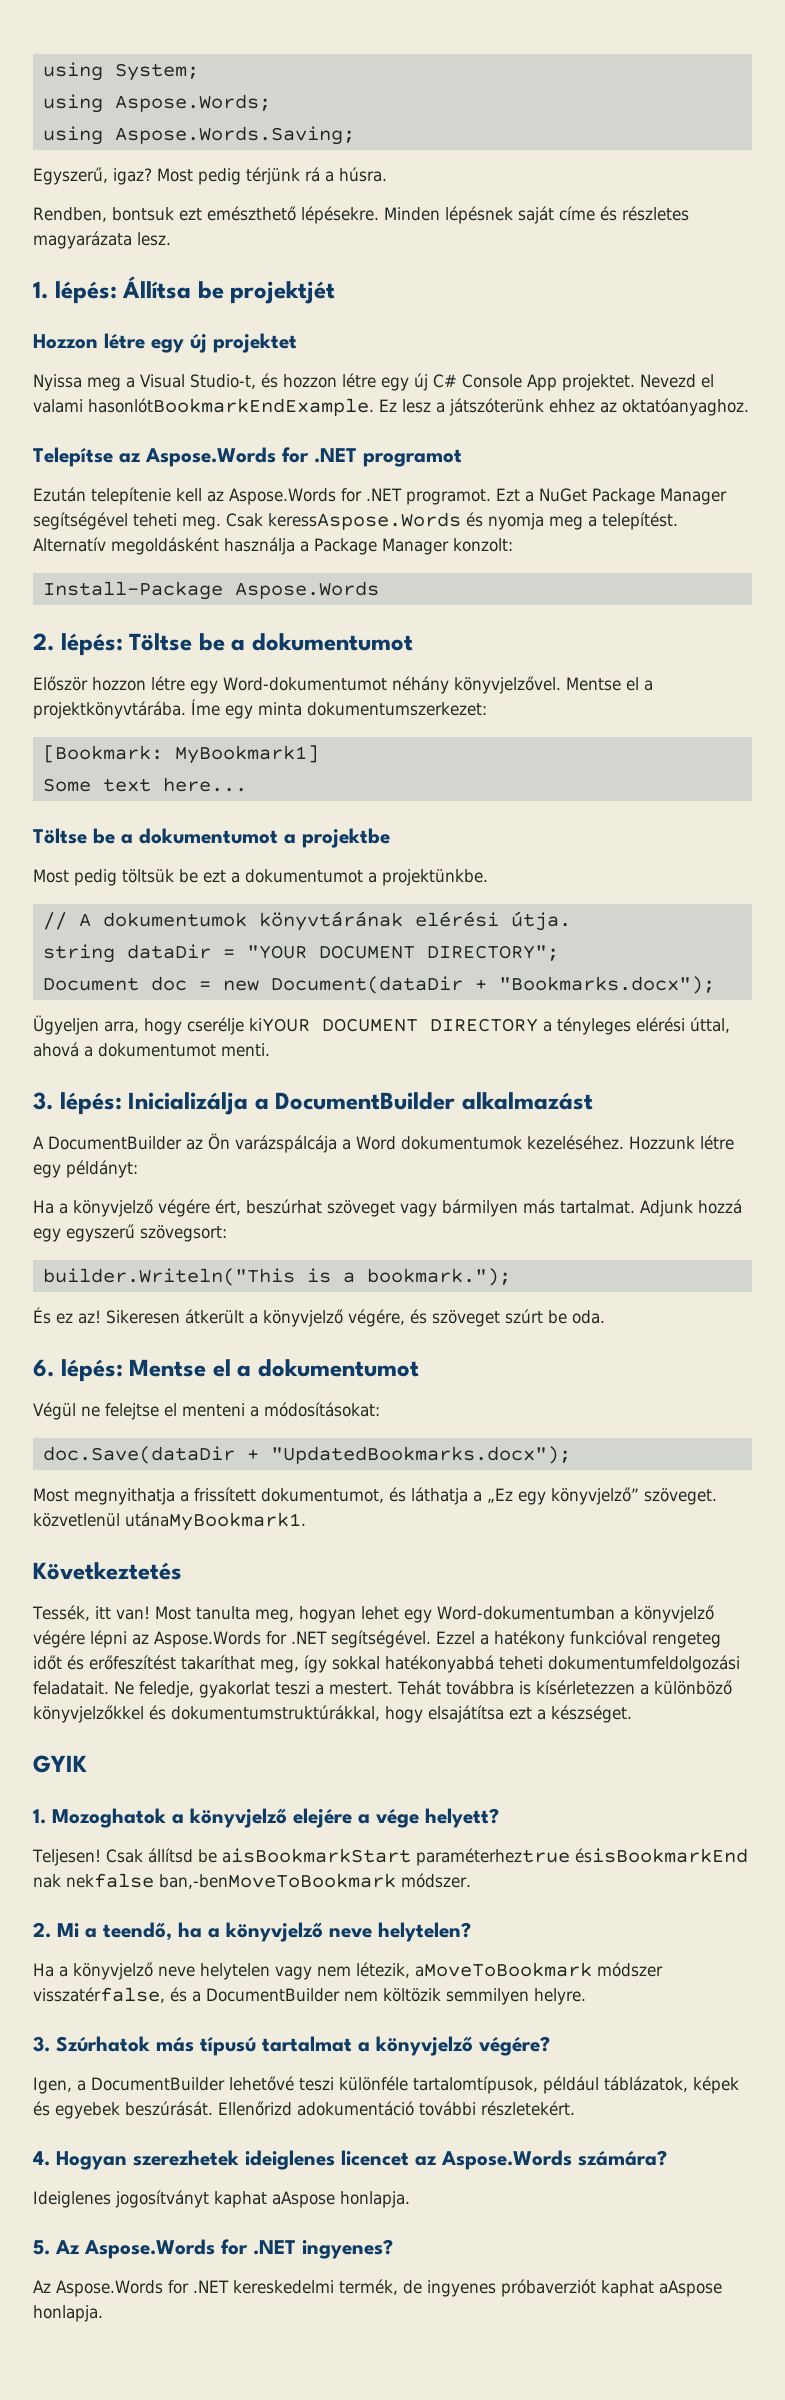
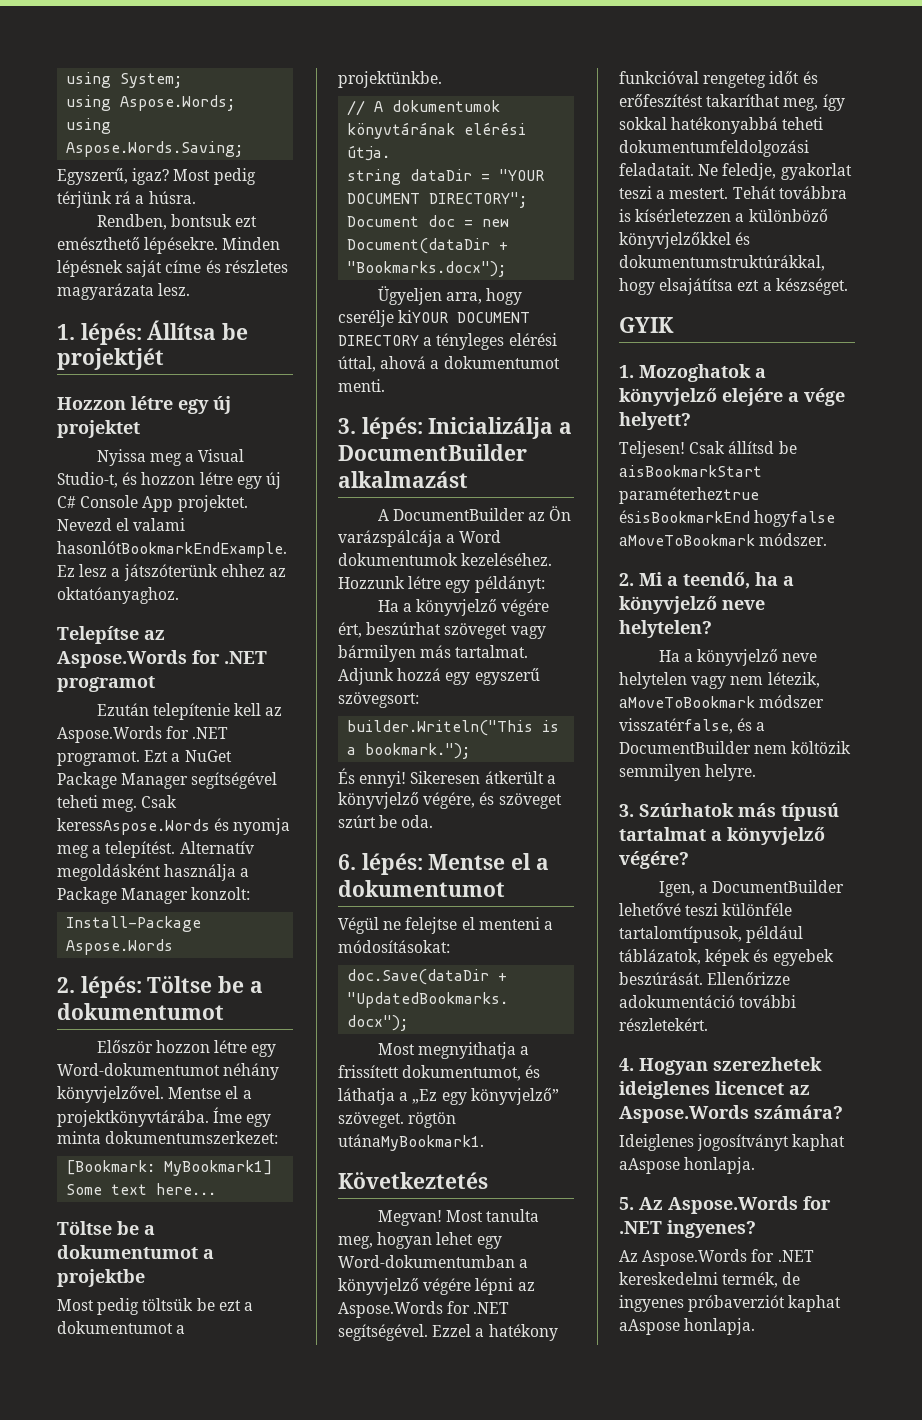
[56,1310,101,1324] ez az! -> [359,771,407,788] ennyi!
[33,1513,120,1527] közvetlenül -> [408,1112,457,1128] rögtön
[32,1605,150,1621] Tessék, itt van! -> [377,1210,442,1226] Megvan!
[33,1873,396,1889] nak nekfalse ban,-benMoveToBookmark -> [754,510,836,527] [619,534,755,546] hogyfalse aMoveToBookmark
[218,2101,292,2116] Ellenőrizd -> [707,972,791,985] Ellenőrizze

